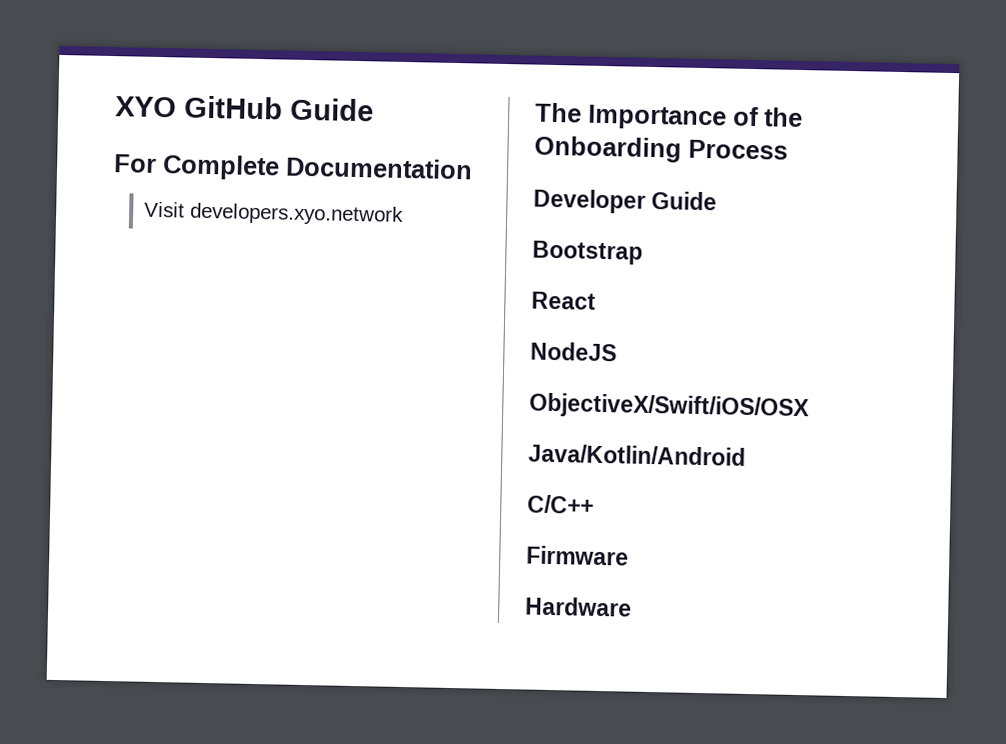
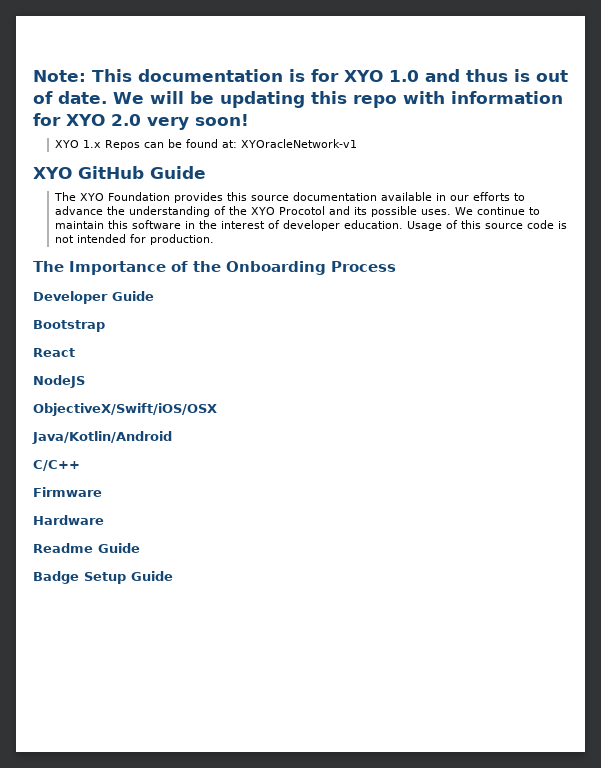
[115,95,374,122] [113,154,473,181] [143,201,404,226] XYO GitHub Guide // For Complete Documentation // Visit developers.xyo.network -> [33,69,568,82] [33,91,563,108] [33,113,249,130] [54,139,357,150] [33,166,206,179] [53,192,525,203] [54,206,540,217] [54,220,567,231] [54,234,214,245] Note: This documentation is for XYO 1.0 and thus is out of date. We will be updating this repo with information for XYO 2.0 very soon! // XYO 1.x Repos can be found at: XYOracleNetwork-v1 // XYO GitHub Guide // The XYO Foundation provides this source documentation available in our efforts to advance the understanding of the XYO Procotol and its possible uses. We continue to maintain this software in the interest of developer education. Usage of this source code is not intended for production.
(632, 606) none -> [33,543,140,553] [33,571,173,584] // Readme Guide // Badge Setup Guide

